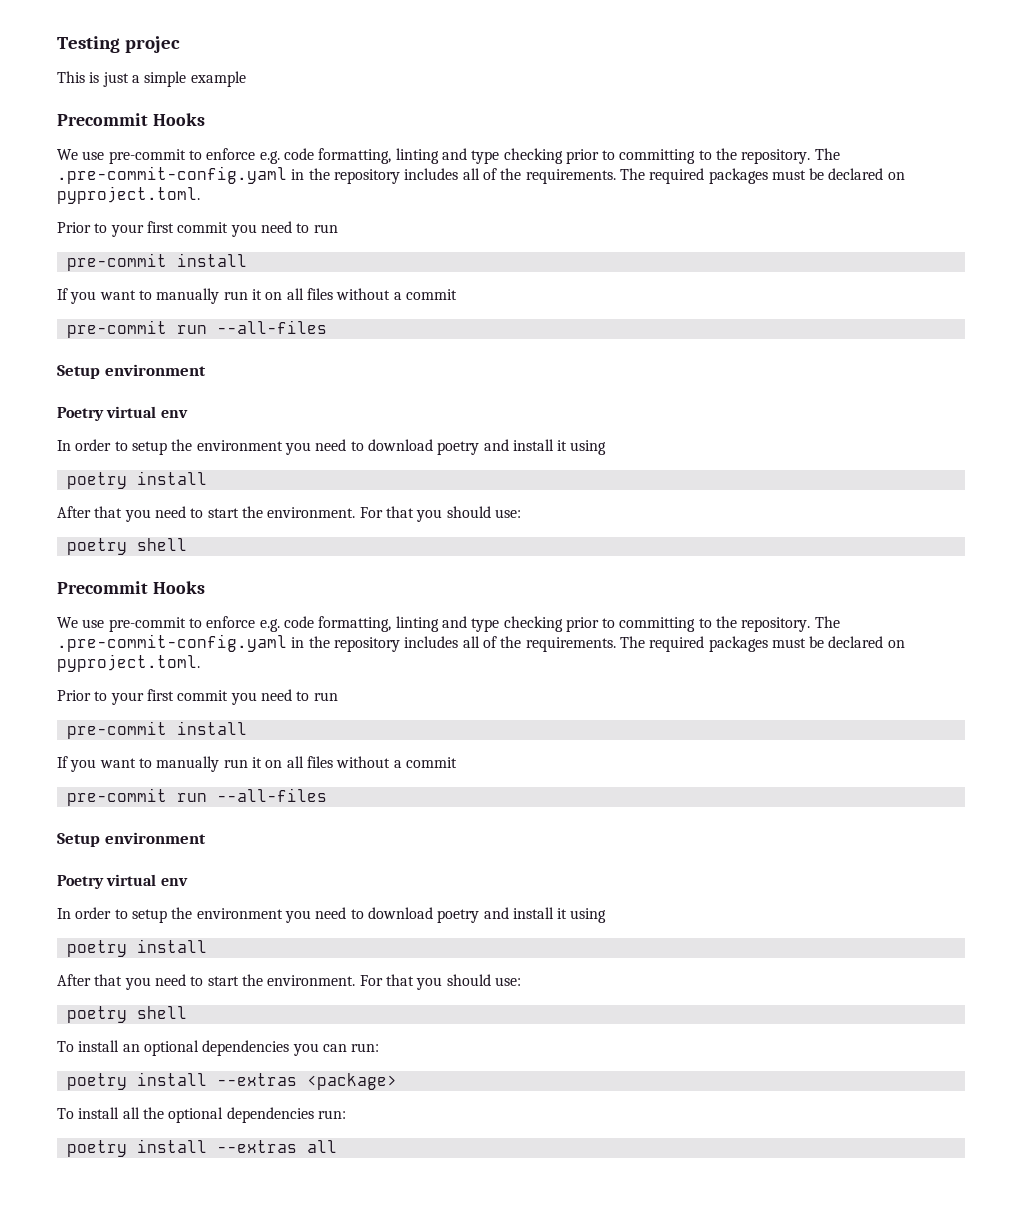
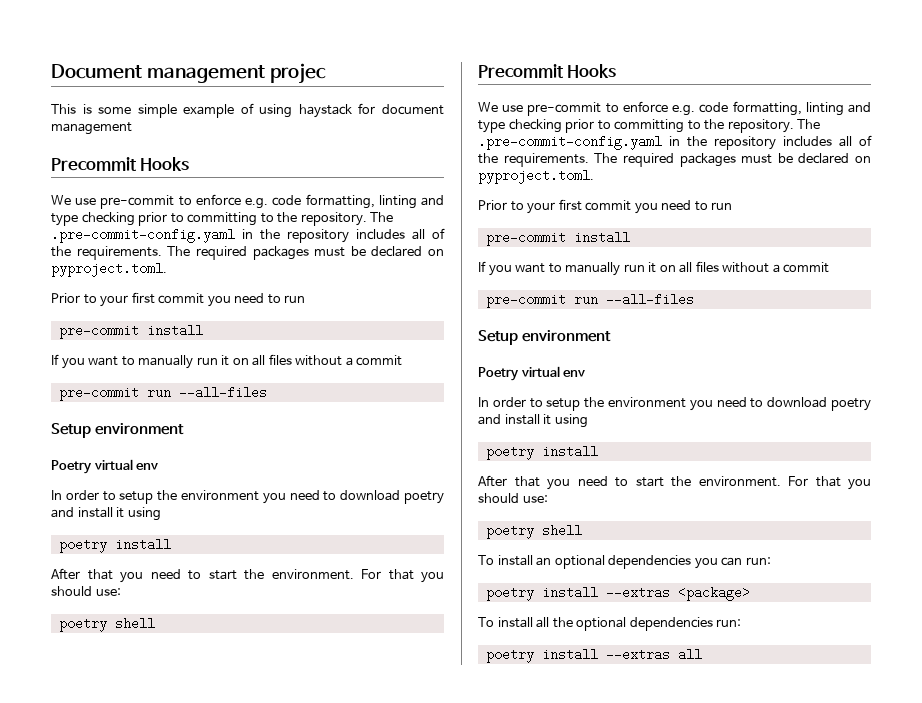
[57,36,120,53] Testing -> [51,64,265,83] Document management
[102,72,140,87] just a -> [98,107,132,114] some
(246, 79) none -> [240,103,444,118] [51,122,132,135] of using haystack for document management

